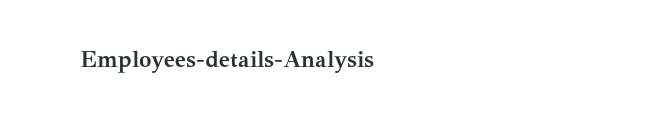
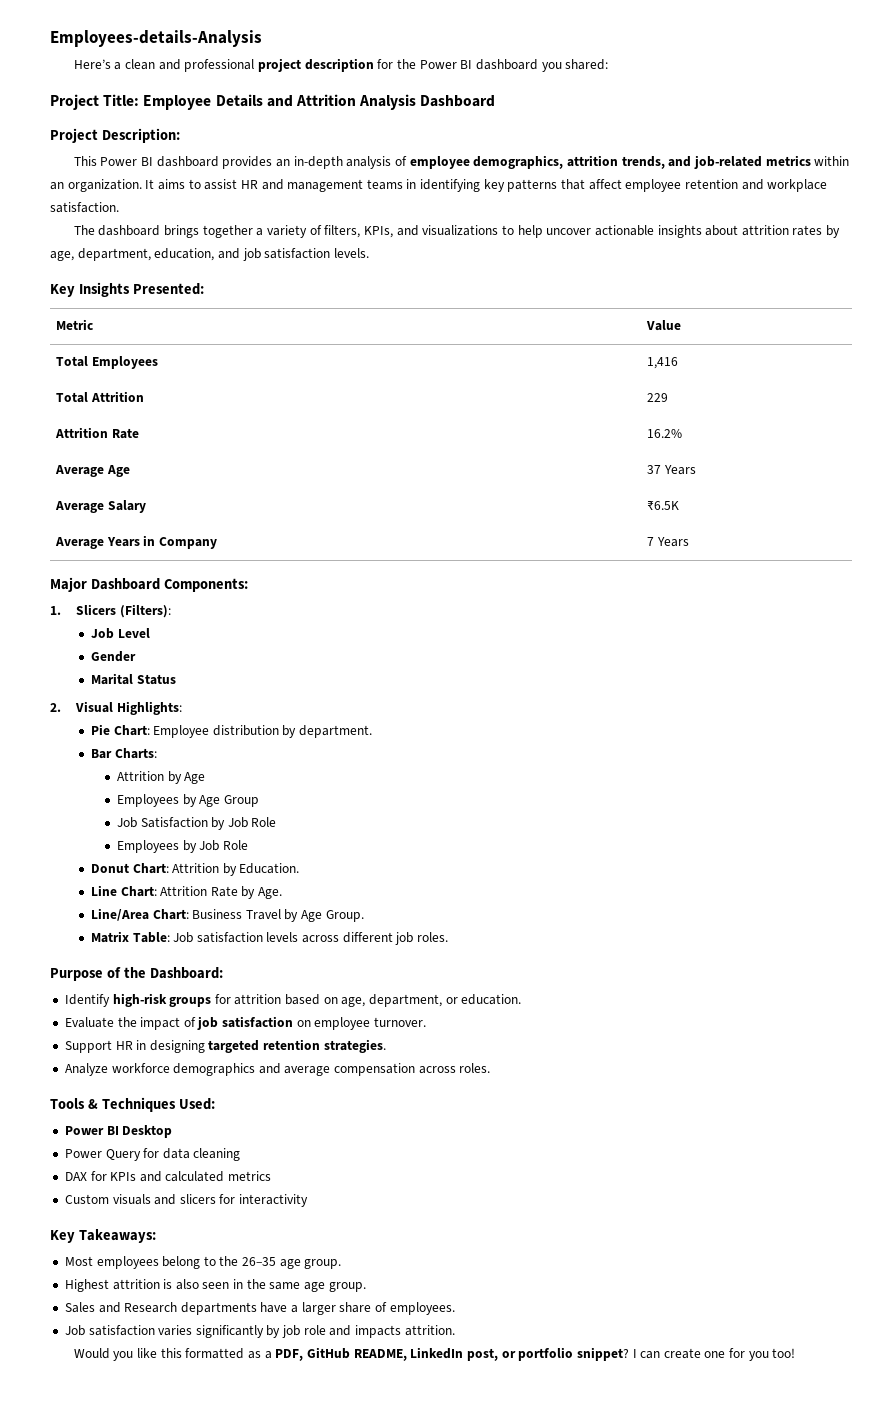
(374, 62) none -> [73,58,609,72] [50,94,496,110] [50,128,180,143] [73,155,850,169] [50,179,828,192] [50,202,119,213] [73,225,841,238] [50,248,369,261] [50,282,204,297] [56,319,94,330] [646,320,682,331] [56,356,158,369] [647,357,679,369] [56,391,144,403] [647,393,669,402] [55,427,139,439] [647,429,683,438] [55,465,130,477] [647,465,696,475] [55,500,146,513] [647,501,680,510] [55,535,217,549] [647,537,689,547] [50,577,248,592] [50,604,171,618] [90,628,150,639] [90,651,136,662] [90,673,176,685] [50,701,182,715] [90,724,373,738] [90,748,157,759] [116,771,206,784] [116,794,259,807] [116,817,277,830] [116,840,248,853] [90,863,300,876] [90,885,283,899] [90,908,364,922] [90,931,449,945] [50,967,223,981] [64,993,522,1007] [64,1016,427,1030] [64,1039,386,1053] [64,1063,491,1076] [50,1097,215,1112] [64,1125,173,1138] [64,1148,241,1161] [64,1171,272,1182] [64,1194,309,1207] [50,1229,156,1243] [64,1256,342,1269] [64,1279,366,1292] [64,1302,455,1315] [64,1325,455,1338] [73,1347,796,1361] // Here’s a clean and professional project description for the Power BI dashboard you shared: // Project Title: Employee Details and Attrition Analysis Dashboard // Project Description: // This Power BI dashboard provides an in-depth analysis of employee demographics, attrition trends, and job-related metrics within an organization. It aims to assist HR and management teams in identifying key patterns that affect employee retention and workplace satisfaction. // The dashboard brings together a variety of filters, KPIs, and visualizations to help uncover actionable insights about attrition rates by age, department, education, and job satisfaction levels. // Key Insights Presented: // Metric | Value // Total Employees | 1,416 // Total Attrition | 229 // Attrition Rate | 16.2% // Average Age | 37 Years // Average Salary | ₹6.5K // Average Years in Company | 7 Years // Major Dashboard Components: // 1. Slicers (Filters): // Job Level // Gender // Marital Status // 2. Visual Highlights: // Pie Chart: Employee distribution by department. // Bar Charts: // Attrition by Age // Employees by Age Group // Job Satisfaction by Job Role // Employees by Job Role // Donut Chart: Attrition by Education. // Line Chart: Attrition Rate by Age. // Line/Area Chart: Business Travel by Age Group. // Matrix Table: Job satisfaction levels across different job roles. // Purpose of the Dashboard: // Identify high-risk groups for attrition based on age, department, or education. // Evaluate the impact of job satisfaction on employee turnover. // Support HR in designing targeted retention strategies. // Analyze workforce demographics and average compensation across roles. // Tools & Techniques Used: // Power BI Desktop // Power Query for data cleaning // DAX for KPIs and calculated metrics // Custom visuals and slicers for interactivity // Key Takeaways: // Most employees belong to the 26–35 age group. // Highest attrition is also seen in the same age group. // Sales and Research departments have a larger share of employees. // Job satisfaction varies significantly by job role and impacts attrition. // Would you like this formatted as a PDF, GitHub README, LinkedIn post, or portfolio snippet? I can create one for you too!

